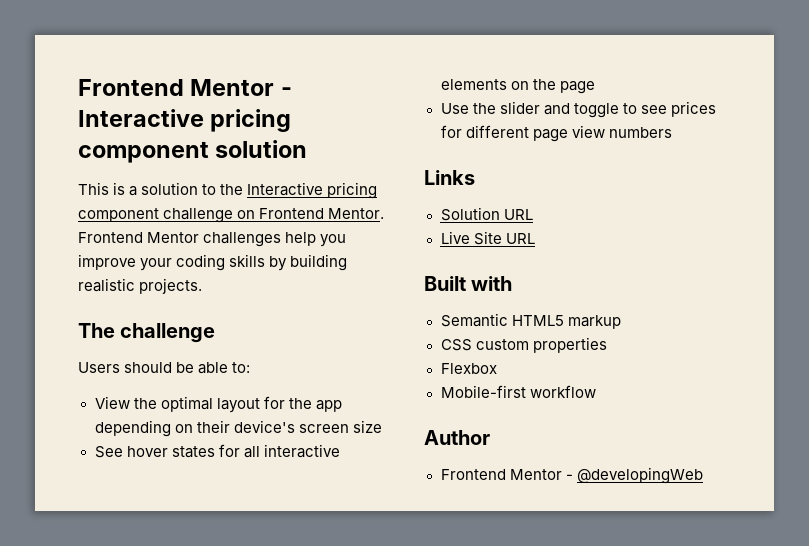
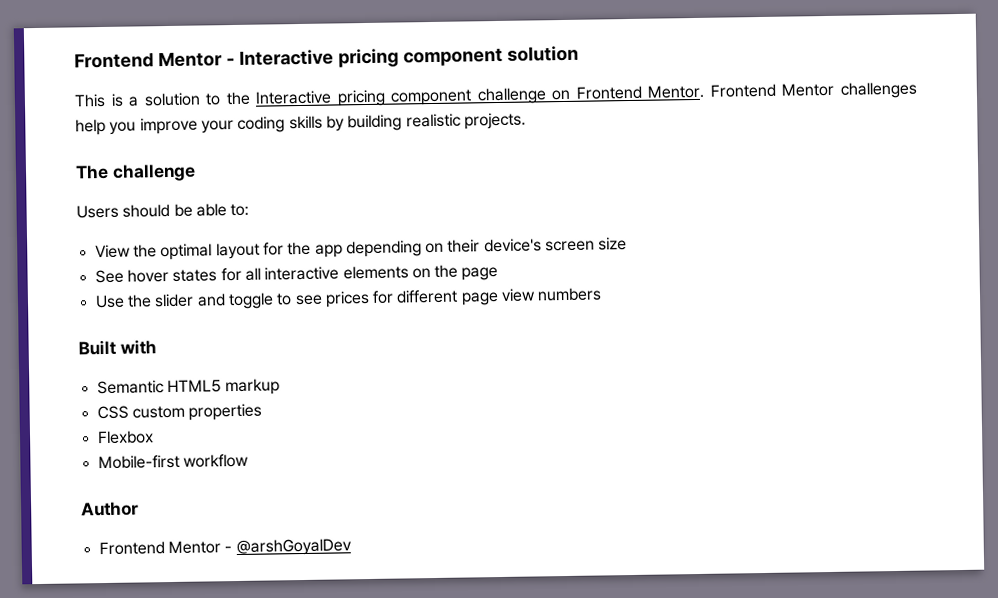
[424,170,475,185] [440,207,533,221] [440,231,535,245] // Links // Solution URL // Live Site URL -> (603, 294) none
[576,467,703,484] @developingWeb -> [235,538,352,557] @arshGoyalDev

